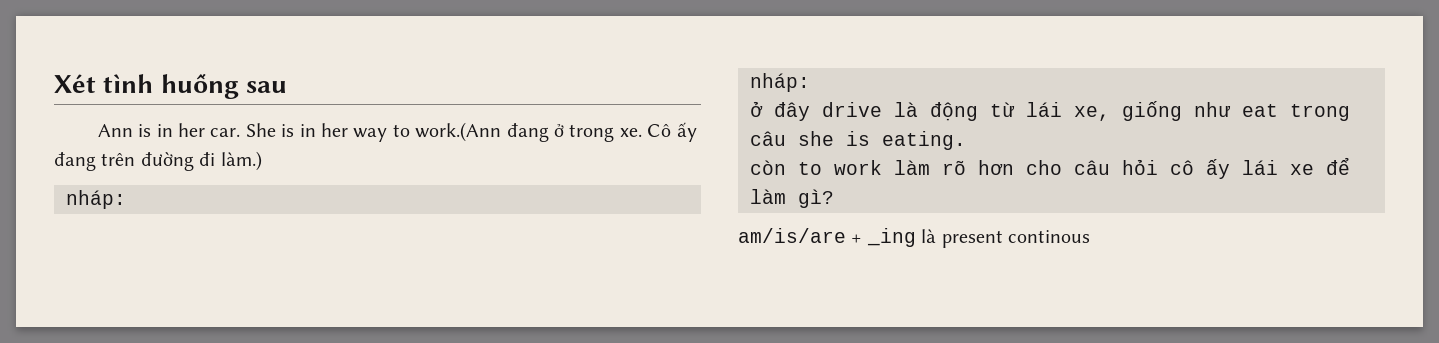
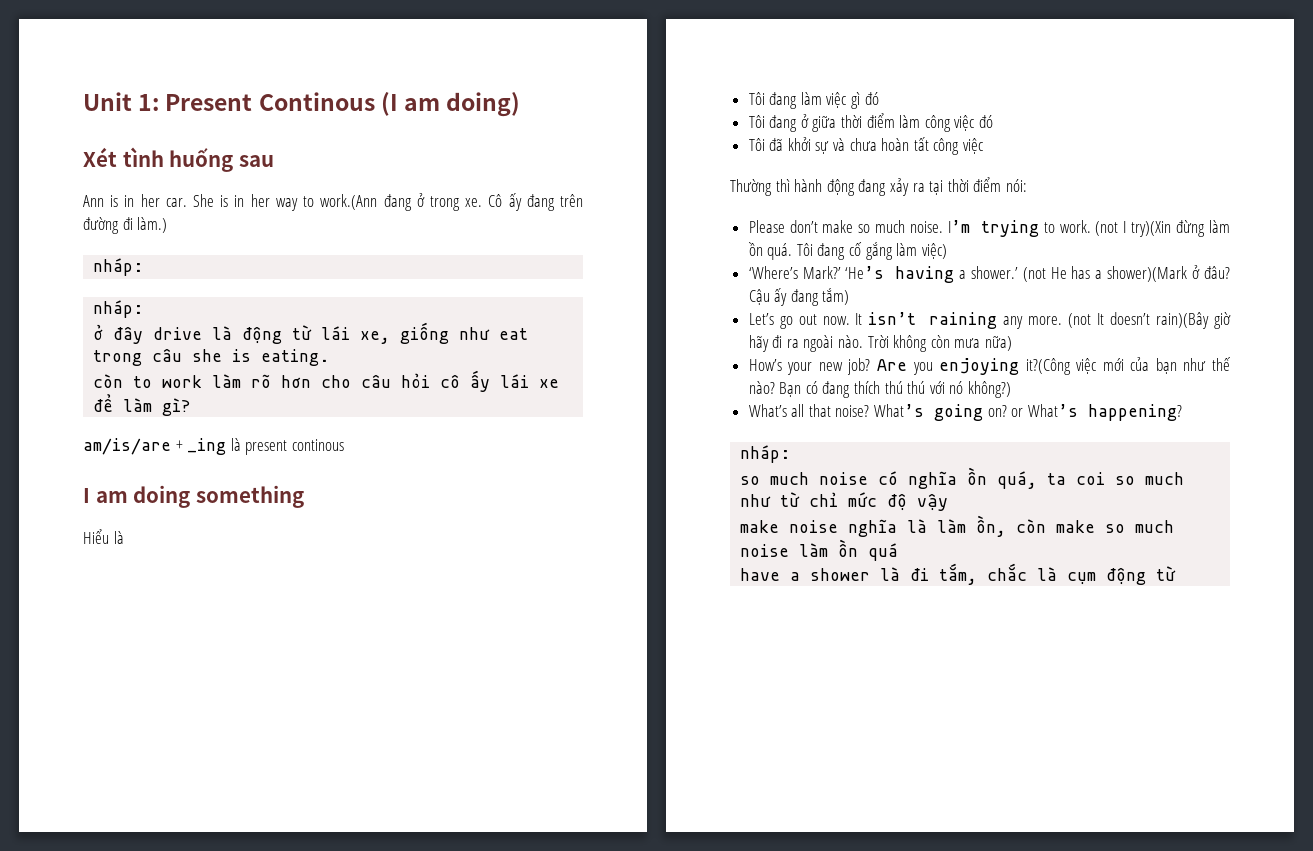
(54, 83) none -> [83,92,521,117] Unit 1: Present Continous (I am doing) //
(1090, 236) none -> [83,485,304,508] [83,529,124,544] [748,92,879,109] [748,113,993,132] [748,137,983,155] [730,177,1027,196] [748,220,1230,237] [747,242,947,260] [748,265,1230,283] [748,288,850,306] [748,312,1231,329] [748,335,1012,352] [748,357,1230,375] [748,381,1012,398] [748,404,1182,421] [740,445,791,463] [740,467,1185,489] [740,492,949,511] [740,515,1175,537] [740,539,899,561] [740,563,1177,585] // I am doing something // Hiểu là // Tôi đang làm việc gì đó // Tôi đang ở giữa thời điểm làm công việc đó // Tôi đã khởi sự và chưa hoàn tất công việc // Thường thì hành động đang xảy ra tại thời điểm nói: // Please don’t make so much noise. I’m trying to work. (not I try)(Xin đừng làm ồn quá. Tôi đang cố gắng làm việc) // ‘Where’s Mark?’ ‘He’s having a shower.’ (not He has a shower)(Mark ở đâu? Cậu ấy đang tắm) // Let’s go out now. It isn’t raining any more. (not It doesn’t rain)(Bây giờ hãy đi ra ngoài nào. Trời không còn mưa nữa) // How’s your new job? Are you enjoying it?(Công việc mới của bạn như thế nào? Bạn có đang thích thú thú với nó không?) // What’s all that noise? What’s going on? or What’s happening? // nháp: // so much noise có nghĩa ồn quá, ta coi so much như từ chỉ mức độ vậy // make noise nghĩa là làm ồn, còn make so much noise làm ồn quá // have a shower là đi tắm, chắc là cụm động từ

